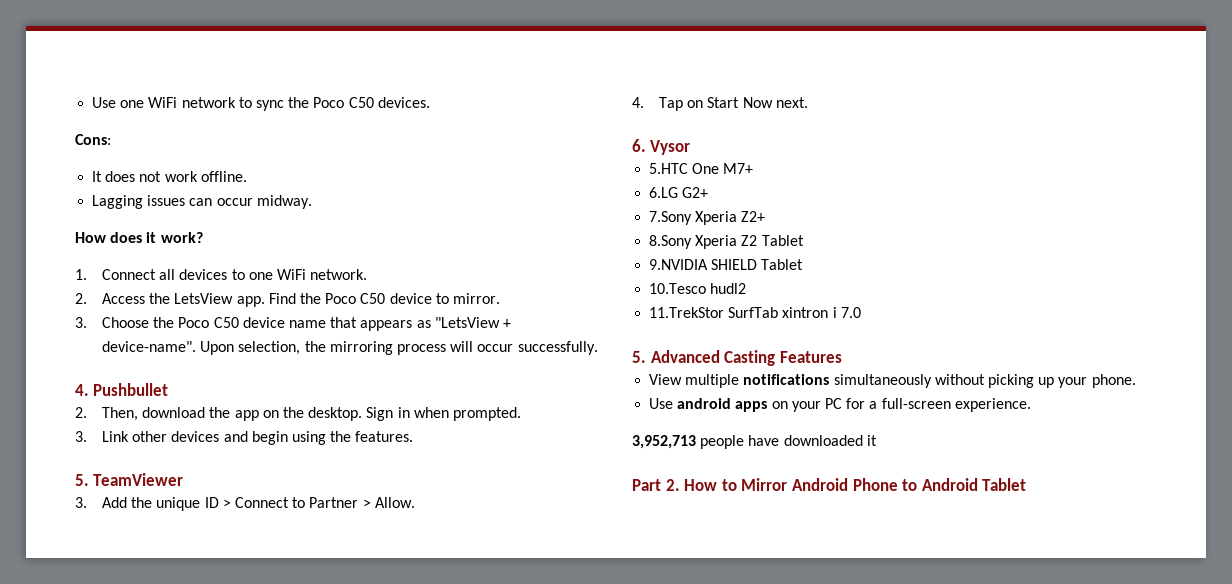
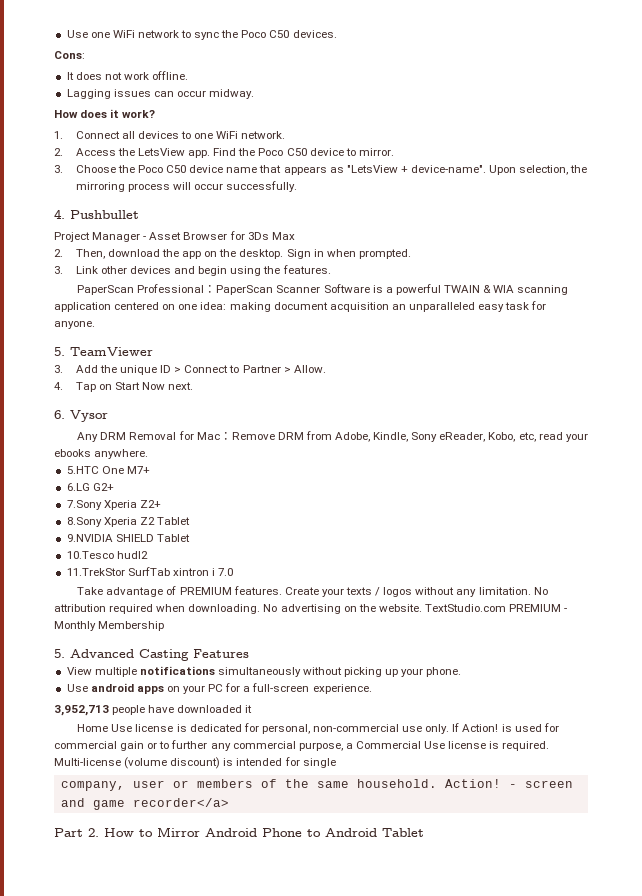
(169, 389) none -> [54,231,295,242] // Project Manager - Asset Browser for 3Ds Max
(414, 436) none -> [77,284,569,295] [54,301,547,312] [54,321,95,329] // PaperScan Professional：PaperScan Scanner Software is a powerful TWAIN & WIA scanning application centered on one idea: making document acquisition an unparalleled easy task for anyone.
(691, 147) none -> [77,431,588,442] [54,449,149,459] // Any DRM Removal for Mac：Remove DRM from Adobe, Kindle, Sony eReader, Kobo, etc, read your ebooks anywhere.
(861, 312) none -> [77,586,548,597] [54,604,568,614] [54,621,165,631] // Take advantage of PREMIUM features. Create your texts / logos without any limitation. No attribution required when downloading. No advertising on the website. TextStudio.com PREMIUM - Monthly Membership
(877, 440) none -> [77,723,559,734] [54,740,550,751] [54,757,336,769] [60,779,573,791] [60,798,229,810] // Home Use license is dedicated for personal, non-commercial use only. If Action! is used for commercial gain or to further any commercial purpose, a Commercial Use license is required. Multi-license (volume discount) is intended for single // company, user or members of the same household. Action! - screen and game recorder</a>

